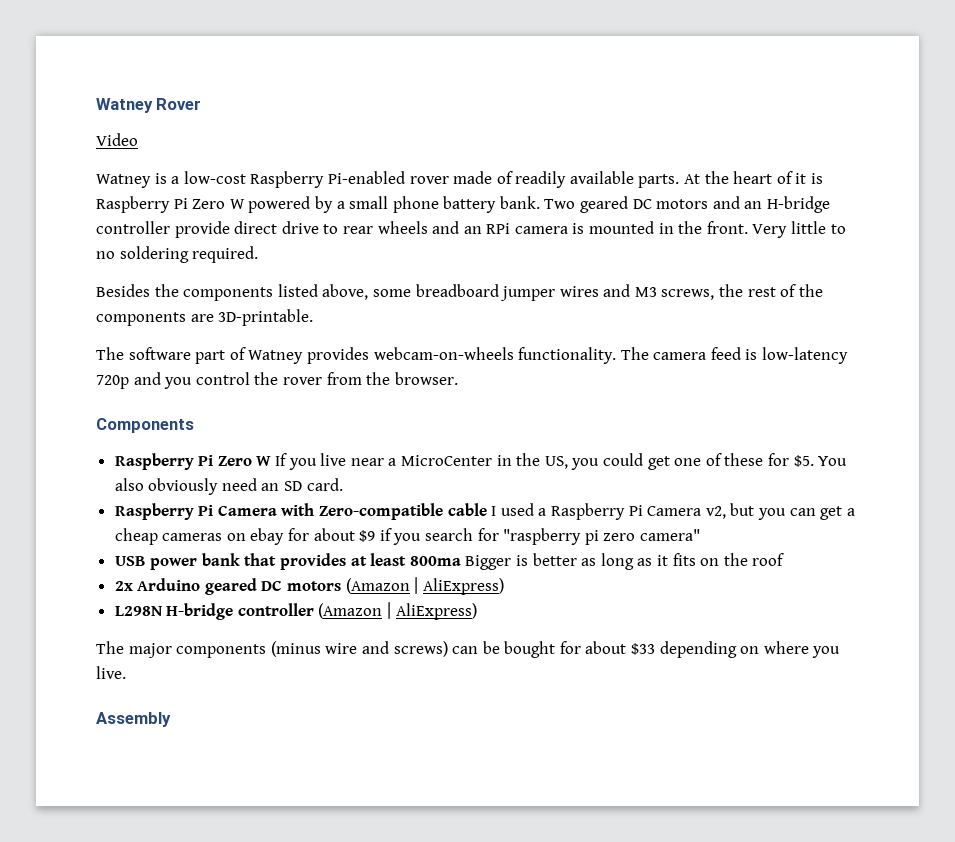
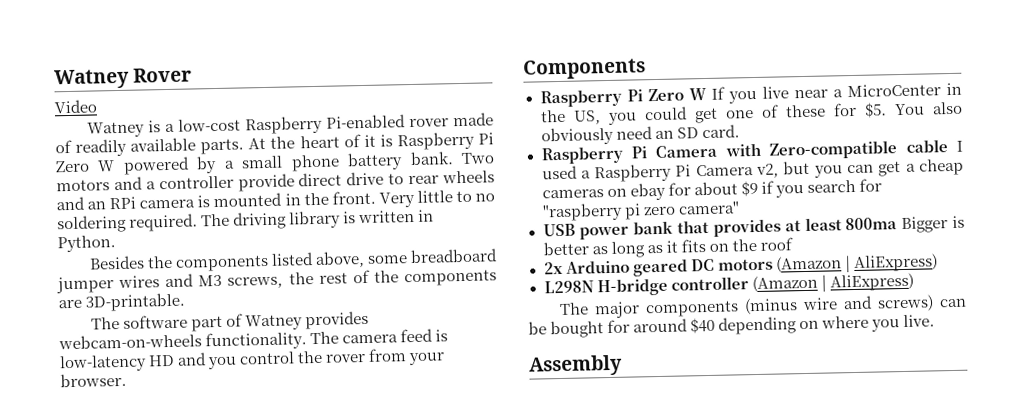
[580,196,831,213] geared DC motors and an H-bridge -> [56,176,156,192] motors and a
(259, 254) none -> [201,209,435,230] [57,235,116,253] The driving library is written in Python.
[96,375,129,389] 720p -> [148,354,176,367] HD
[366,372,391,385] the -> [408,352,446,366] your
[585,641,656,655] about $33 -> [633,317,716,334] around $40

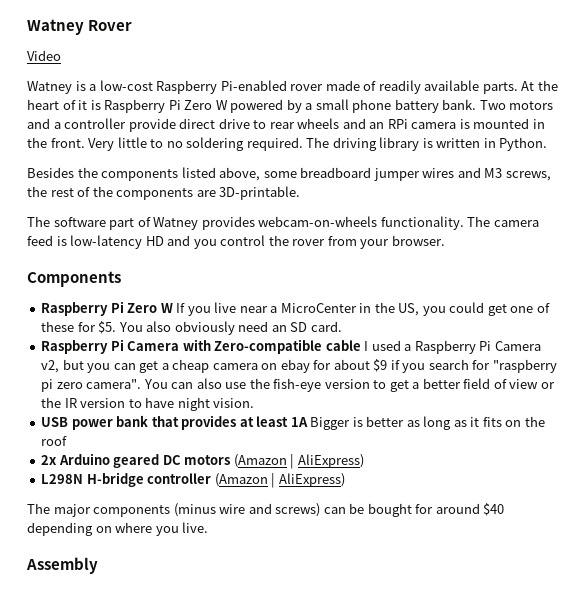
[541,189,604,199] cameras -> [212,363,258,370] camera
[677,201,740,215] camera" -> [86,378,555,392] [41,397,255,411] camera". You can also use the fish-eye version to get a better field of view or the IR version to have night vision.
[845,217,898,231] 800ma -> [290,417,308,427] 1A

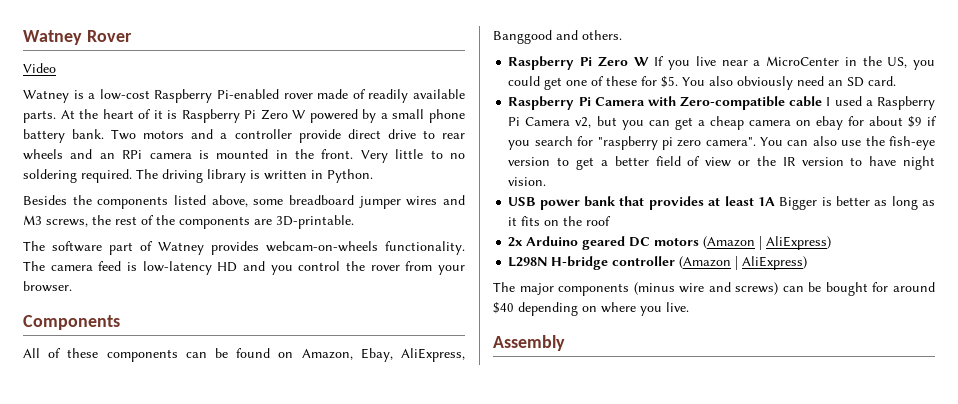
(121, 279) none -> [23,348,465,362] [493,30,622,44] // All of these components can be found on Amazon, Ebay, AliExpress, Banggood and others.

